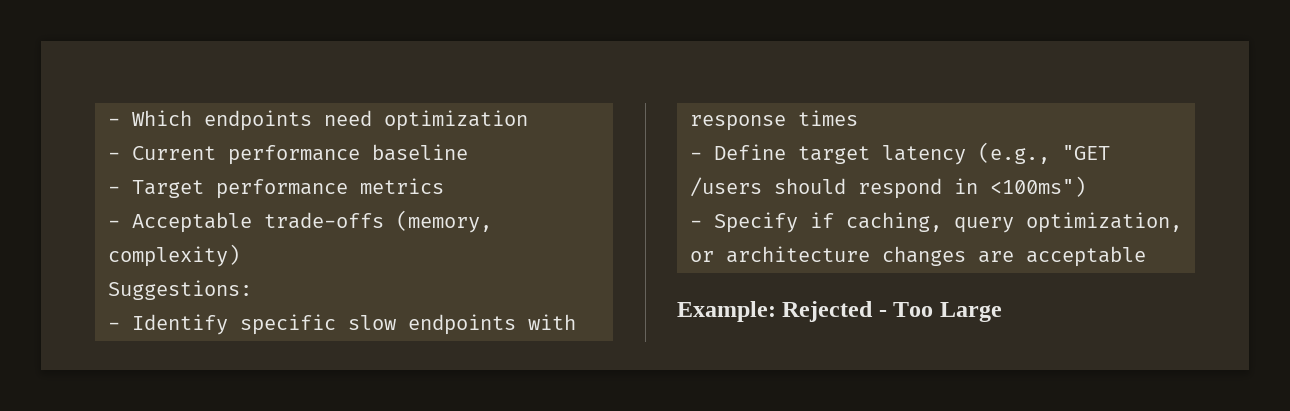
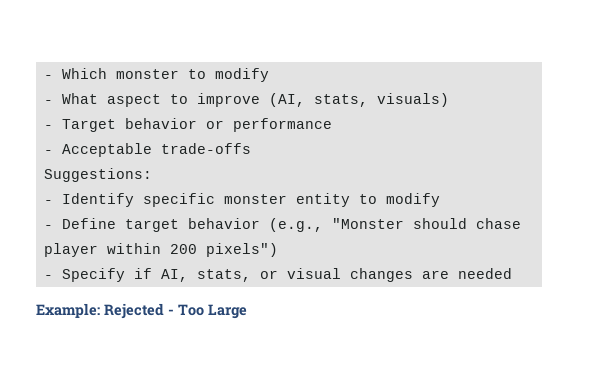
[203,110,528,131] [107,144,468,165] endpoints need optimization // - Current performance baseline -> [116,68,270,82] [44,93,450,107] monster to modify // - What aspect to improve (AI, stats, visuals)
[215,178,444,199] performance metrics -> [125,118,333,132] behavior or performance
[395,210,492,233] [107,244,240,267] (memory, complexity) -> (252, 148) none
[347,314,576,335] [689,110,858,131] [689,142,1110,165] [689,176,1086,199] [689,212,1182,233] [689,246,870,263] slow endpoints with response times // - Define target latency (e.g., "GET /users should respond in <100ms") // - Specify if caching, query optimization, or architecture -> [224,193,441,207] [44,218,522,232] [44,243,279,257] [44,268,342,282] monster entity to modify // - Define target behavior (e.g., "Monster should chase player within 200 pixels") // - Specify if AI, stats, or visual
[1025,246,1146,267] acceptable -> [458,268,513,279] needed

